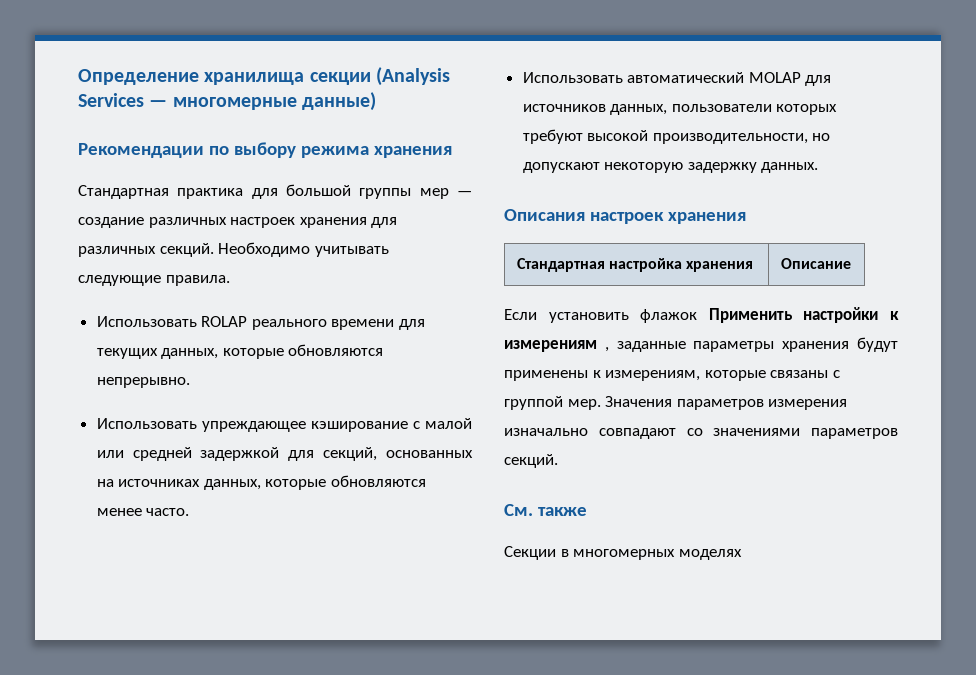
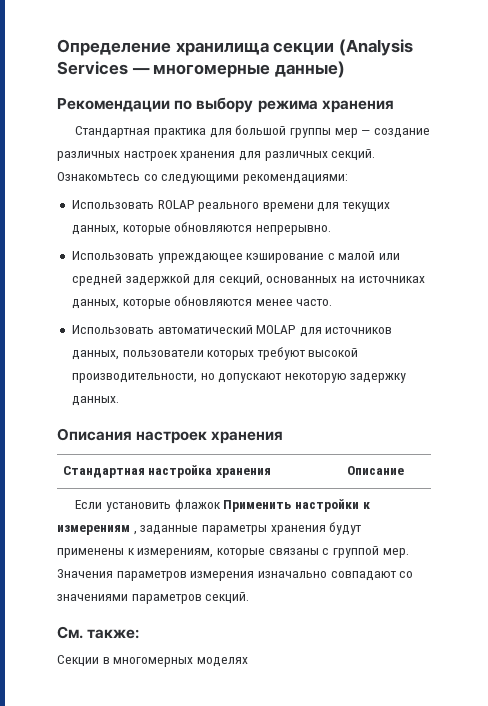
[218,242,389,257] [78,275,230,286] Необходимо учитывать следующие правила. -> [57,172,348,184] Ознакомьтесь со следующими рекомендациями:
[537,507,587,516] также -> [87,629,140,639] также:

